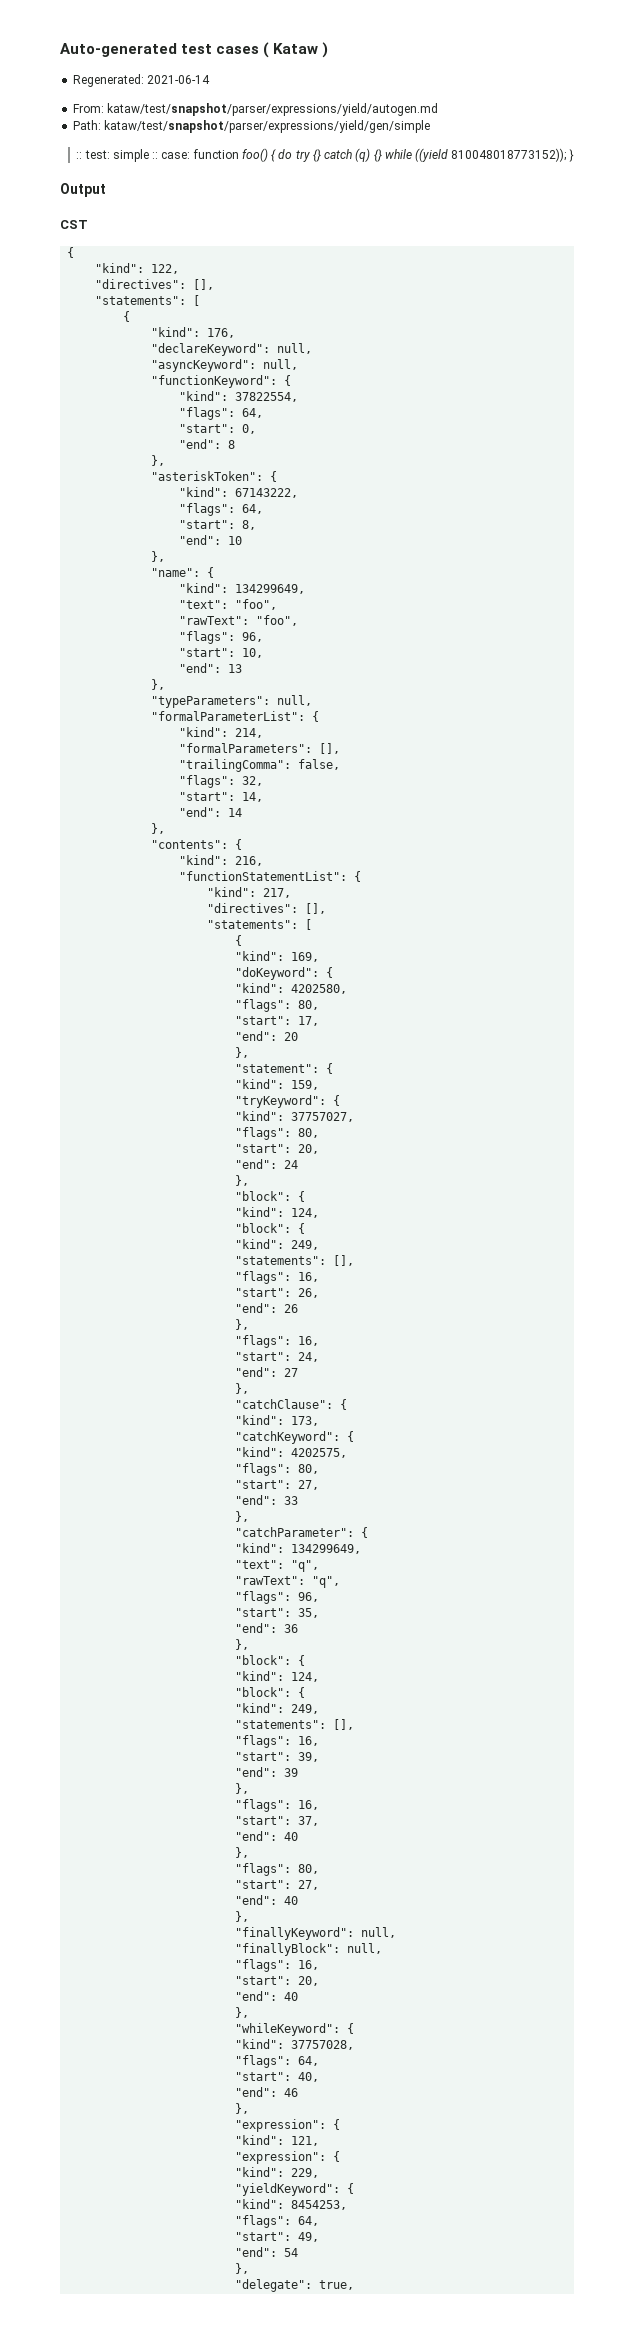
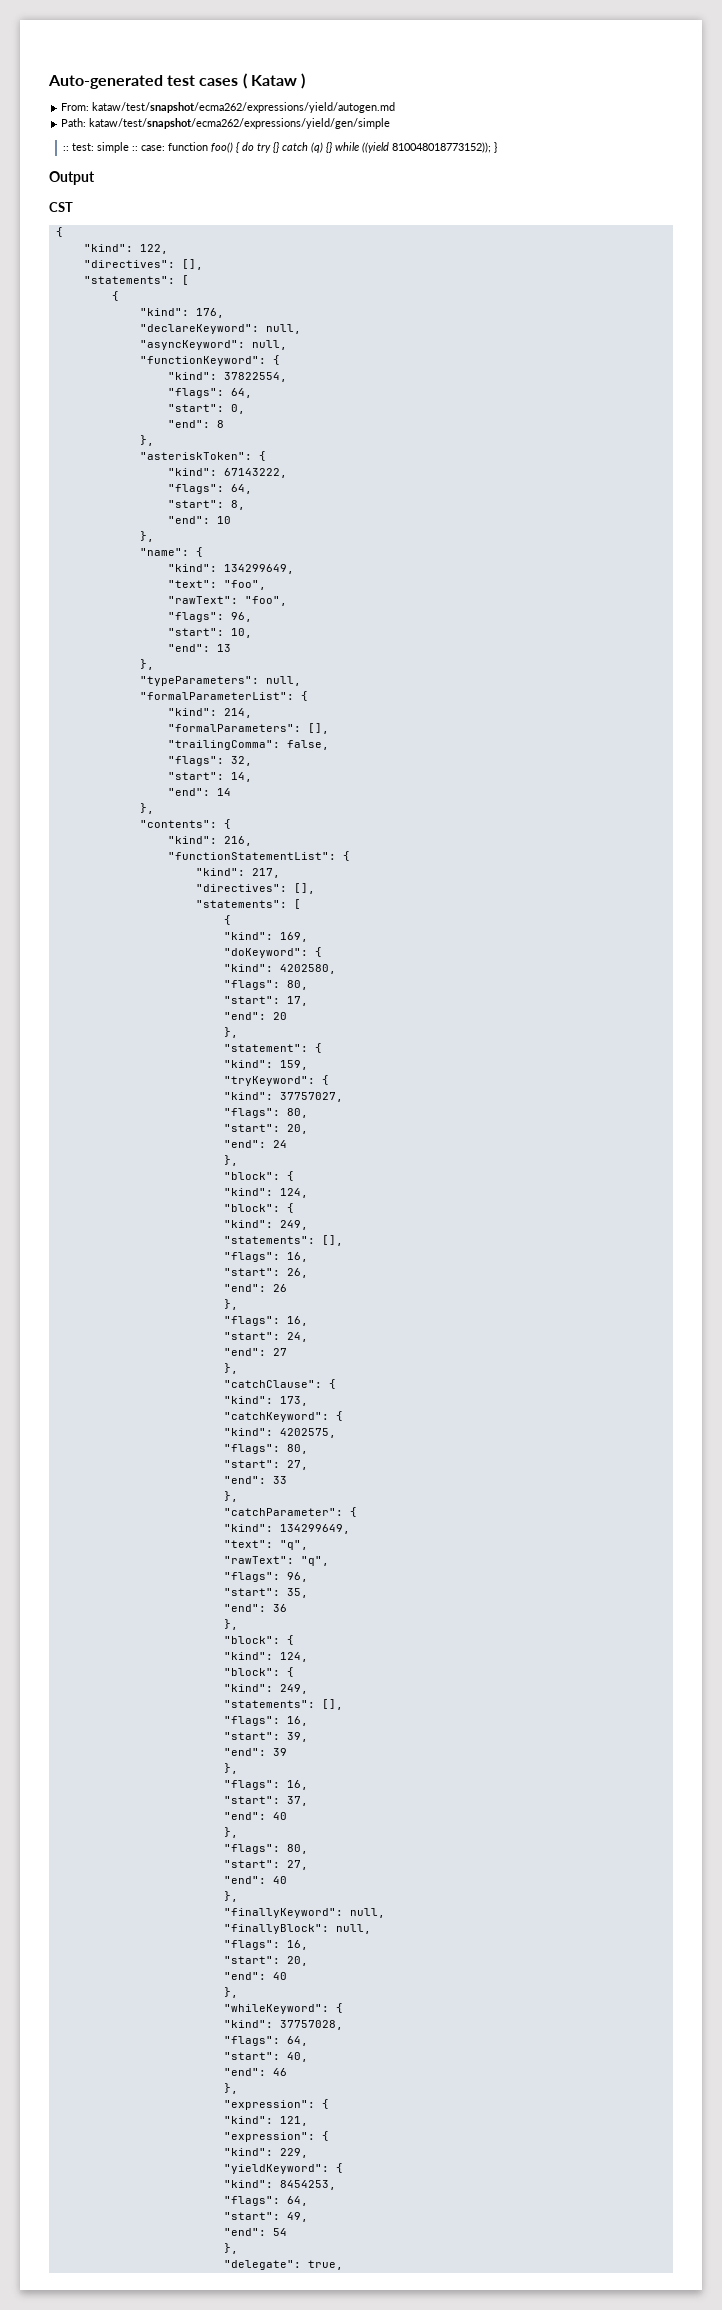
[73,74,211,87] // Regenerated: 2021-06-14 -> (305, 81) none
[107,103,439,116] kataw/test/snapshot/parser/expressions/yield/autogen.md -> [92,102,396,113] kataw/test/snapshot/ecma262/expressions/yield/autogen.md
[104,120,431,133] kataw/test/snapshot/parser/expressions/yield/gen/simple -> [89,118,391,129] kataw/test/snapshot/ecma262/expressions/yield/gen/simple

